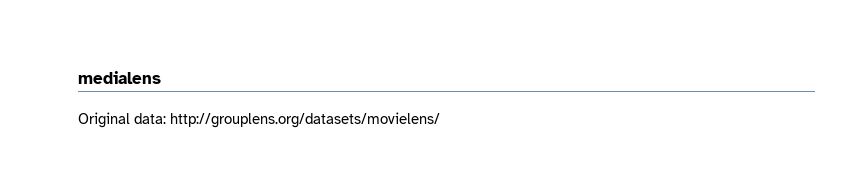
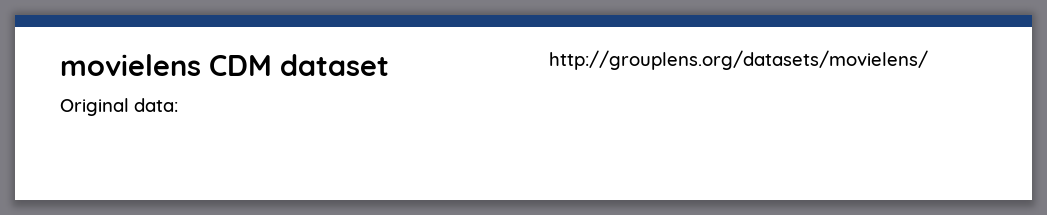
[78,71,161,84] medialens -> [60,54,389,76] movielens CDM dataset

